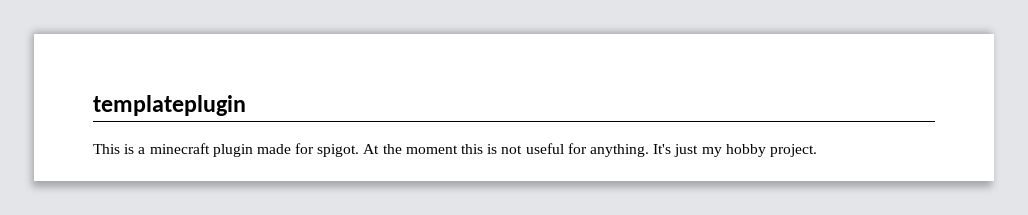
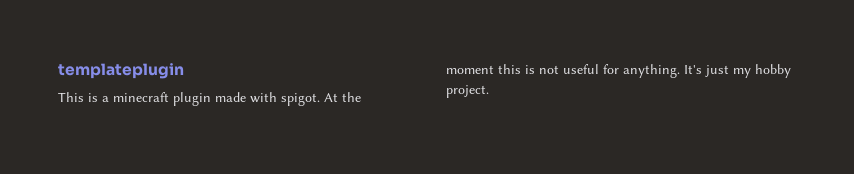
[295,143,315,154] for -> [250,92,277,103] with

